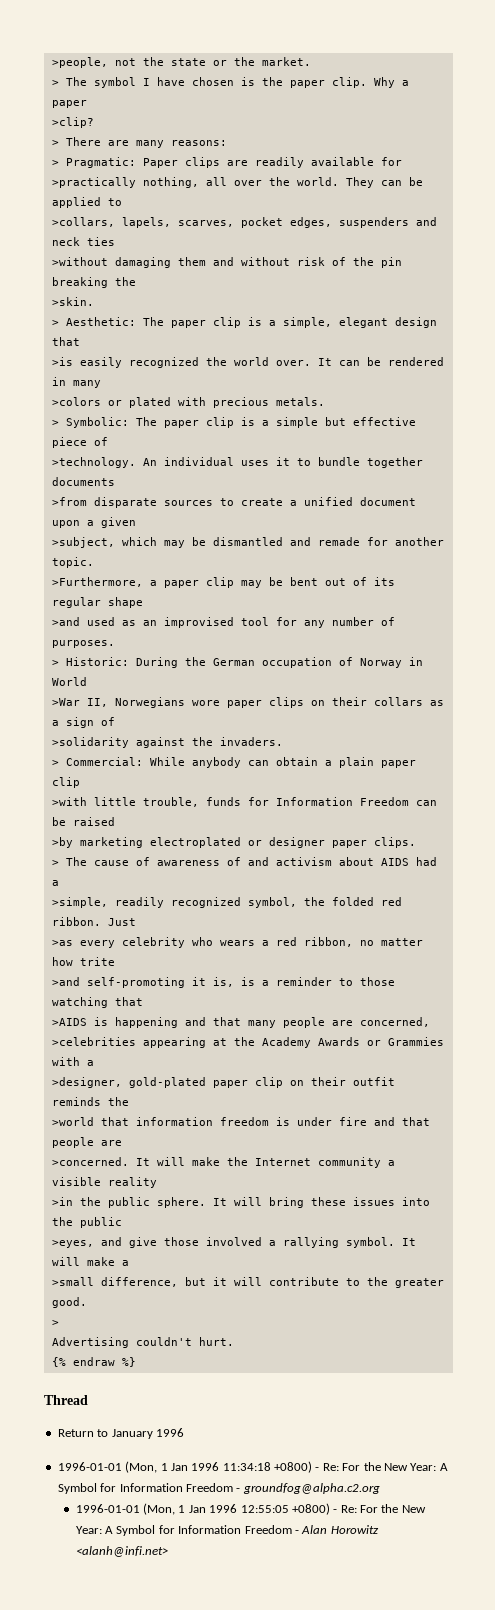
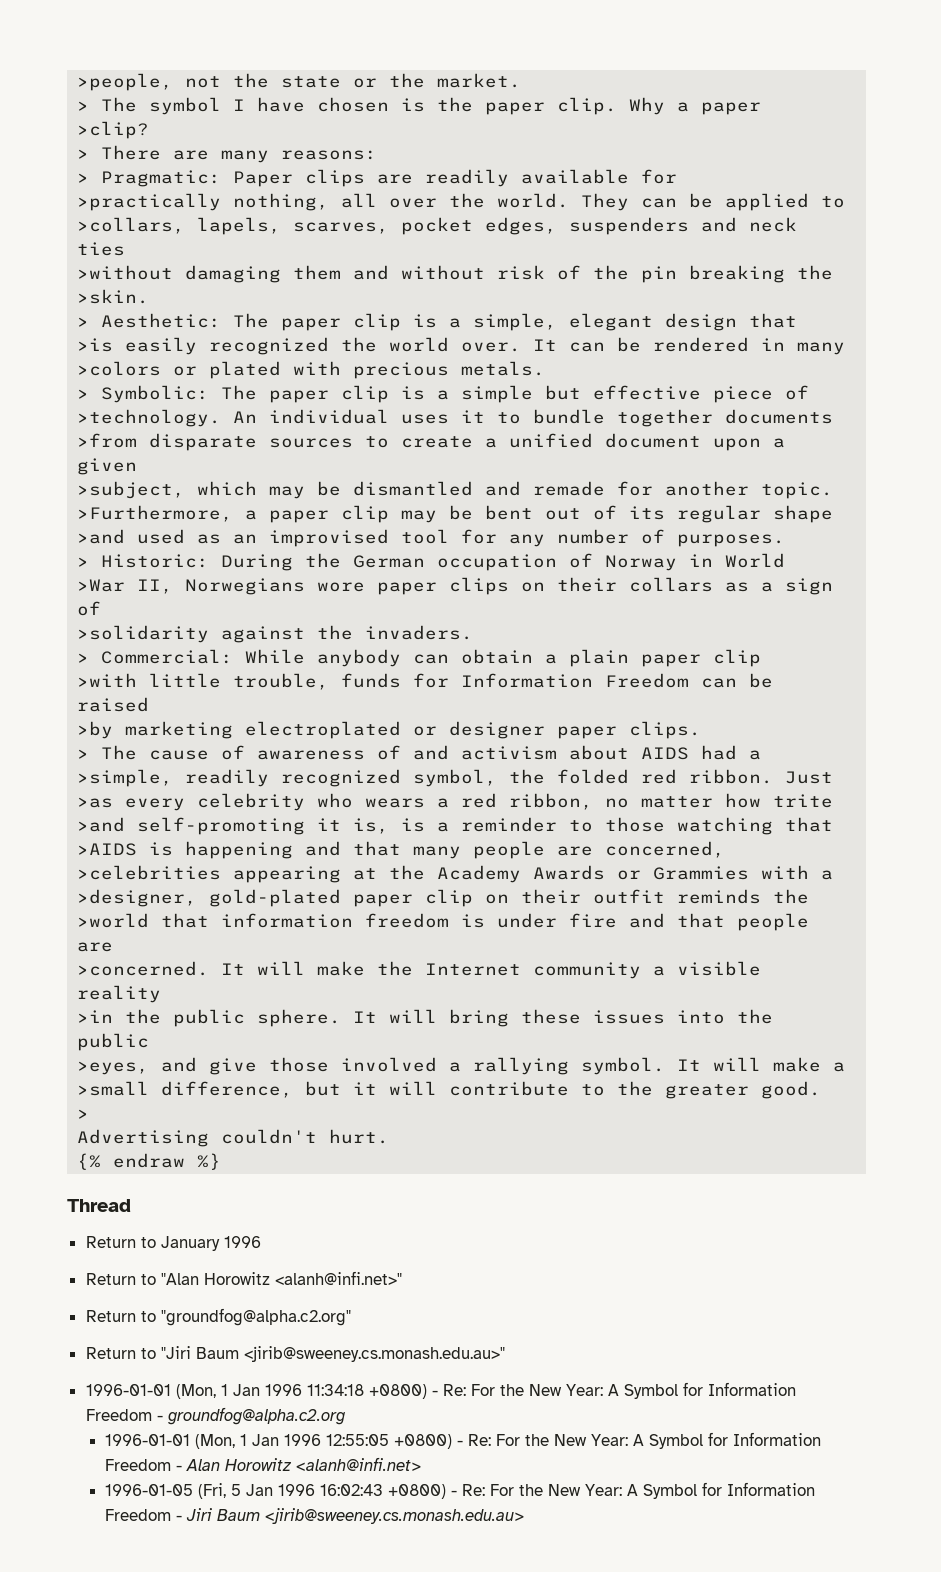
(184, 1432) none -> [85,1271,402,1285] [85,1308,351,1326] [85,1346,505,1362] // Return to "Alan Horowitz <alanh@infi.net>" // Return to "groundfog@alpha.c2.org" // Return to "Jiri Baum <jirib@sweeney.cs.monash.edu.au>"
(168, 1551) none -> [105,1482,816,1499] [105,1508,525,1524] // 1996-01-05 (Fri, 5 Jan 1996 16:02:43 +0800) - Re: For the New Year: A Symbol for Information Freedom - Jiri Baum <jirib@sweeney.cs.monash.edu.au>

